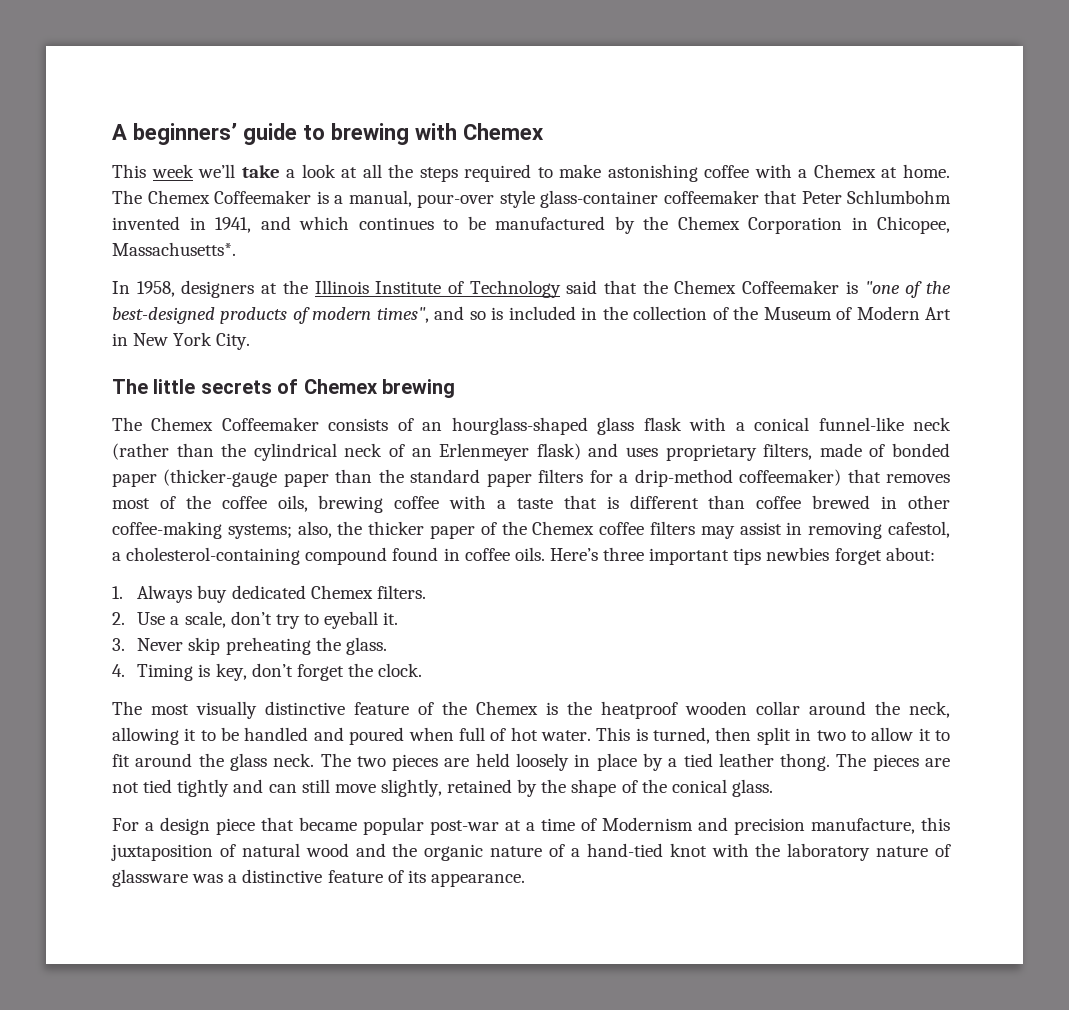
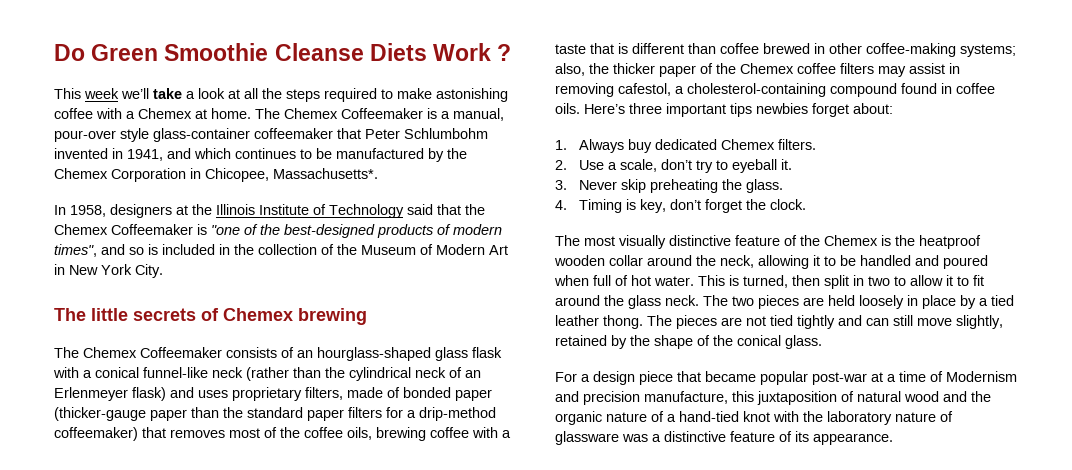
[112,123,544,145] A beginners’ guide to brewing with Chemex -> [54,43,512,61] Do Green Smoothie Cleanse Diets Work ?

